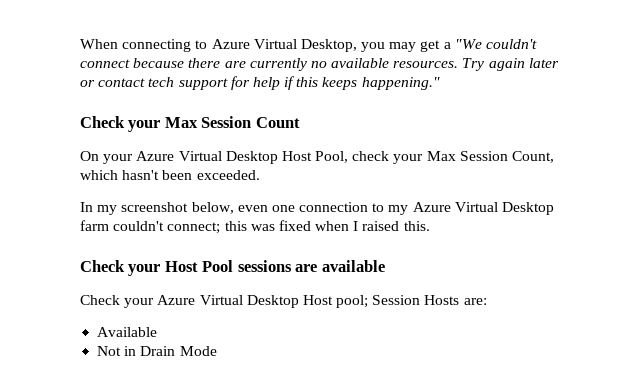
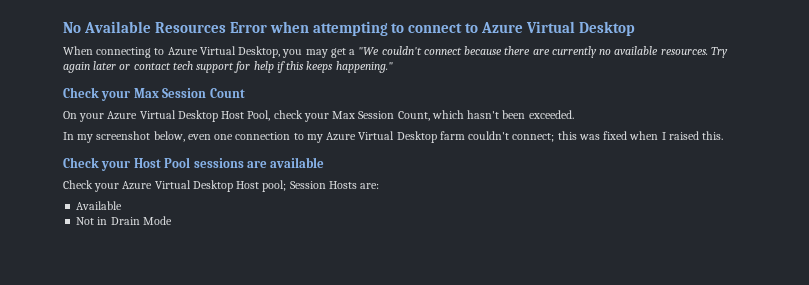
(80, 44) none -> [63,21,636,36] No Available Resources Error when attempting to connect to Azure Virtual Desktop //

